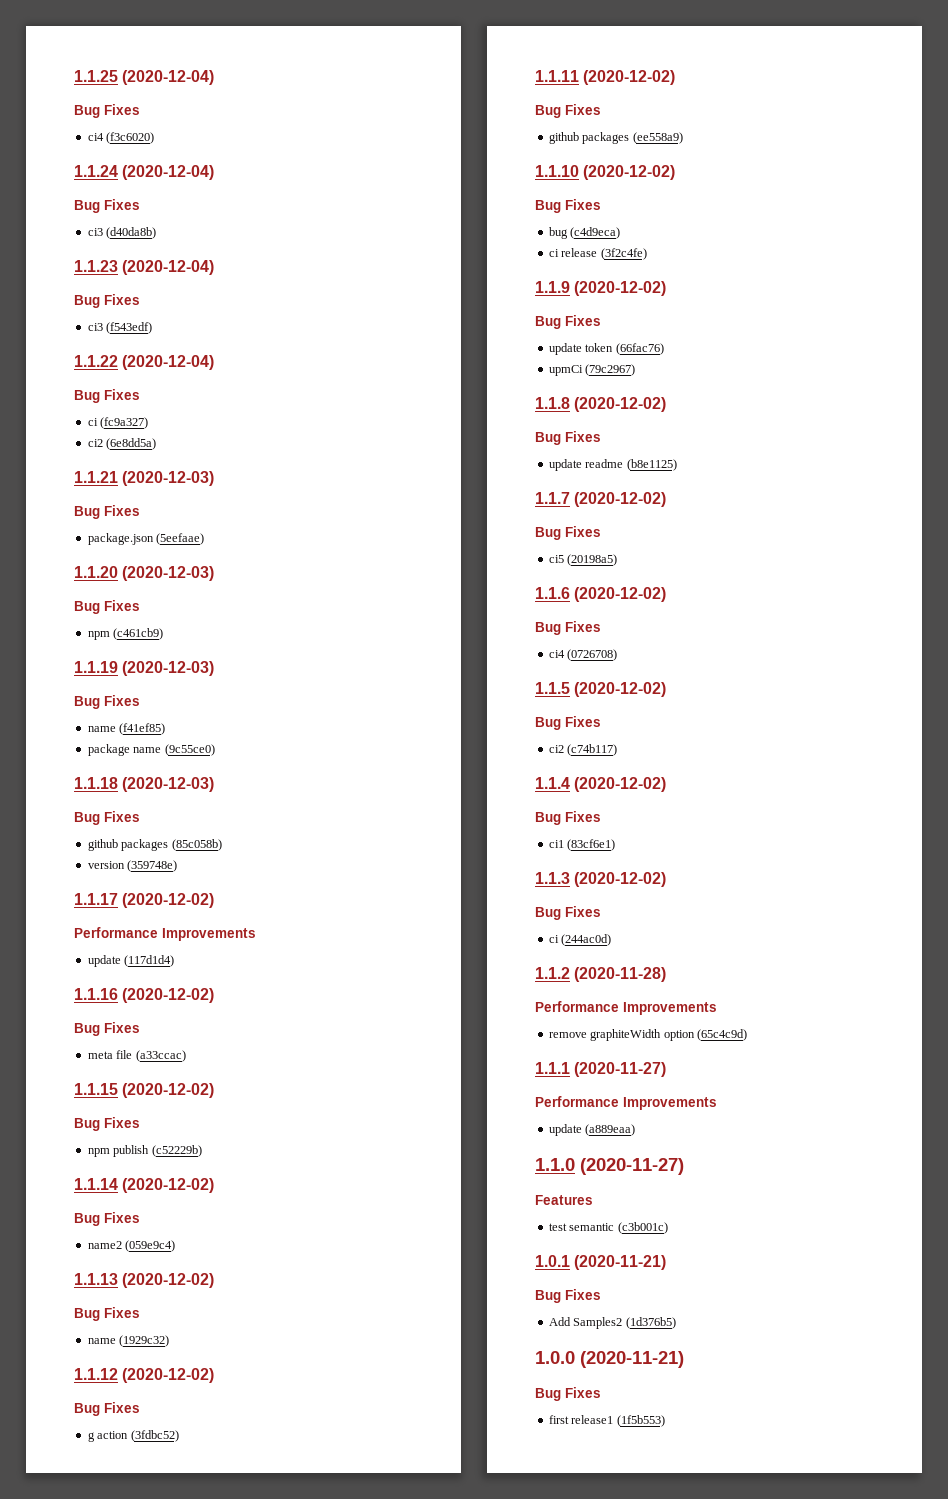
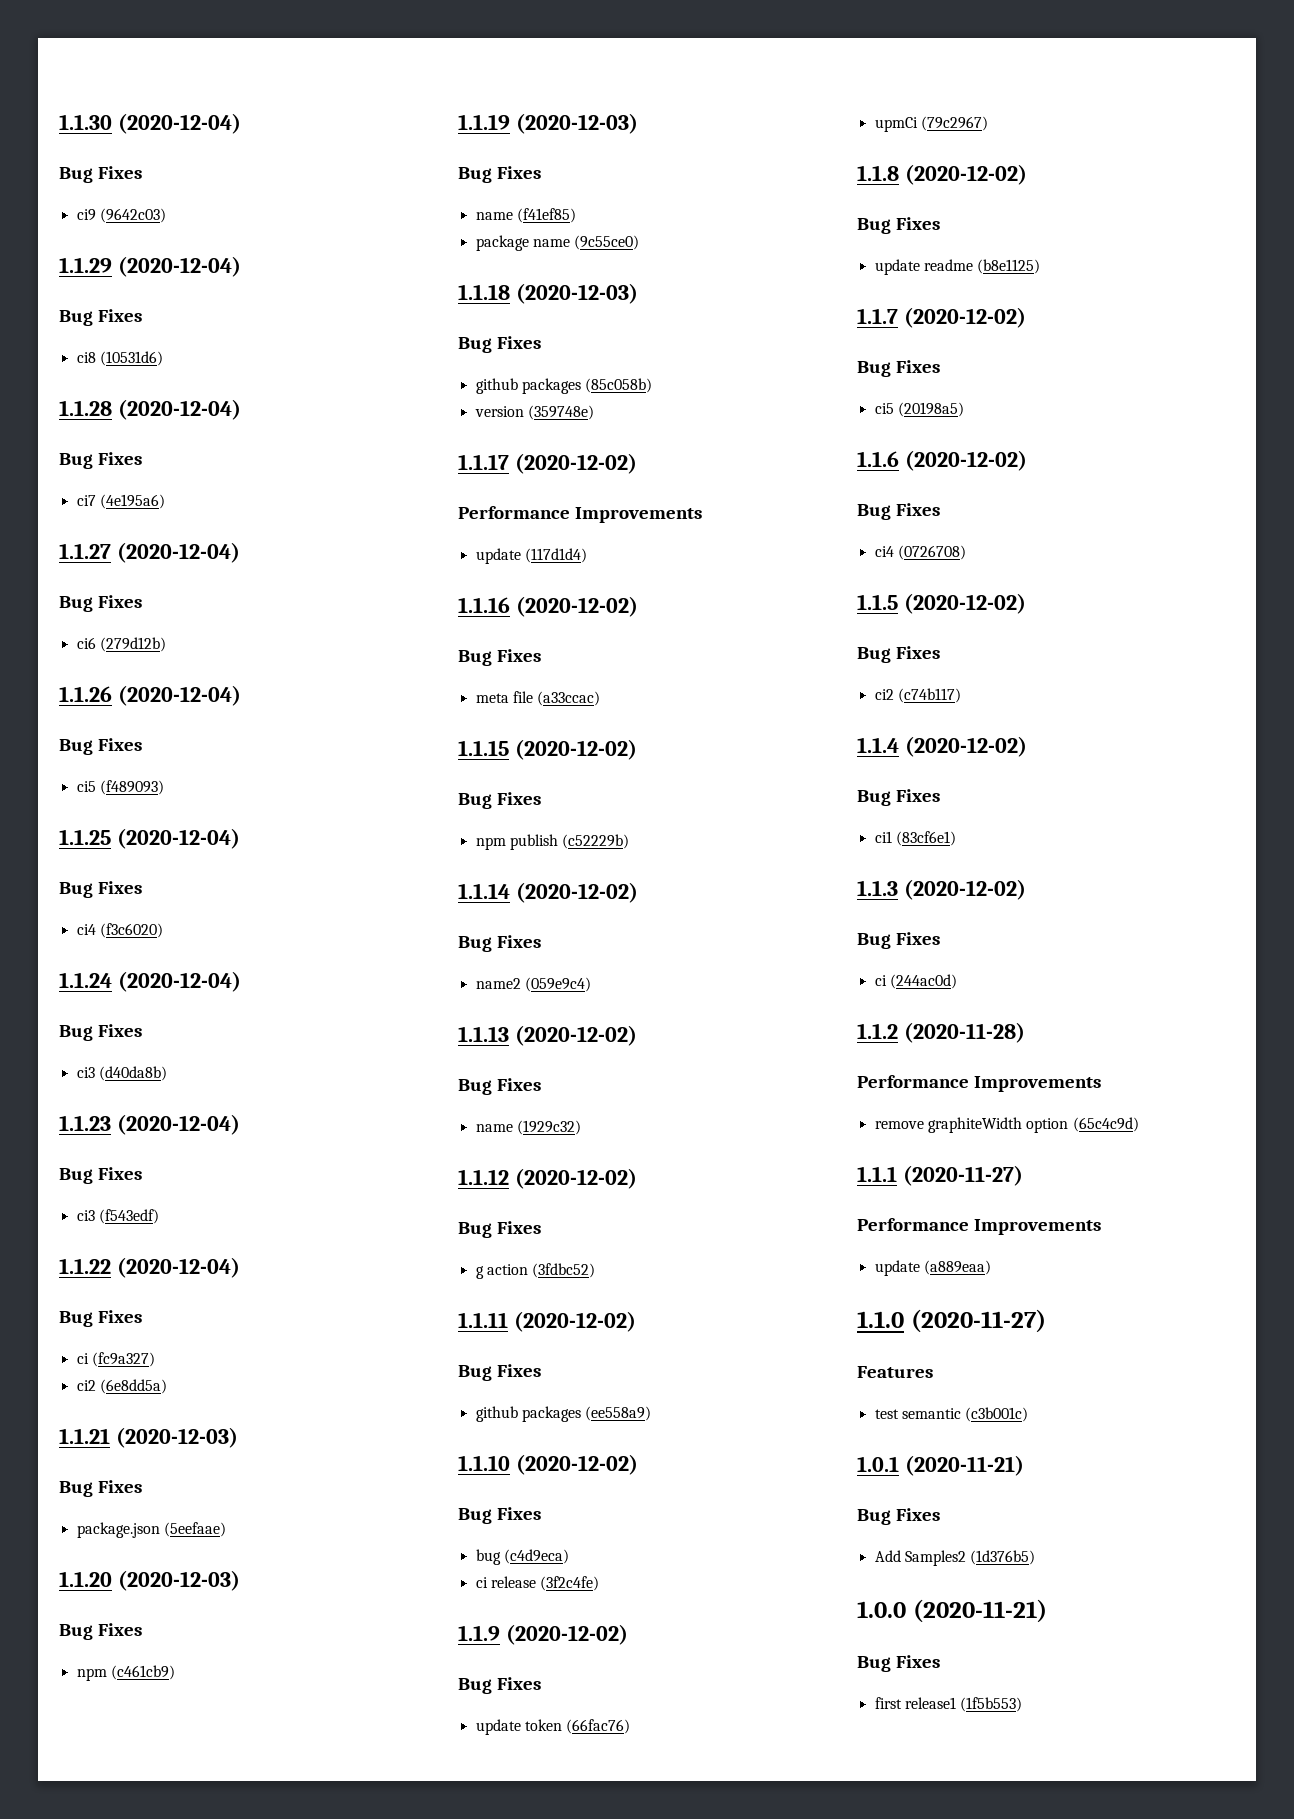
(74, 76) none -> [59,113,241,134] [59,166,142,183] [76,208,166,223] [59,256,241,277] [59,309,142,326] [76,351,163,366] [59,399,241,420] [59,452,142,469] [76,494,165,509] [59,542,240,563] [59,595,142,612] [76,637,166,652] [59,685,241,706] [59,738,142,755] [76,780,164,795] 1.1.30 (2020-12-04) // Bug Fixes // ci9 (9642c03) // 1.1.29 (2020-12-04) // Bug Fixes // ci8 (10531d6) // 1.1.28 (2020-12-04) // Bug Fixes // ci7 (4e195a6) // 1.1.27 (2020-12-04) // Bug Fixes // ci6 (279d12b) // 1.1.26 (2020-12-04) // Bug Fixes // ci5 (f489093) //

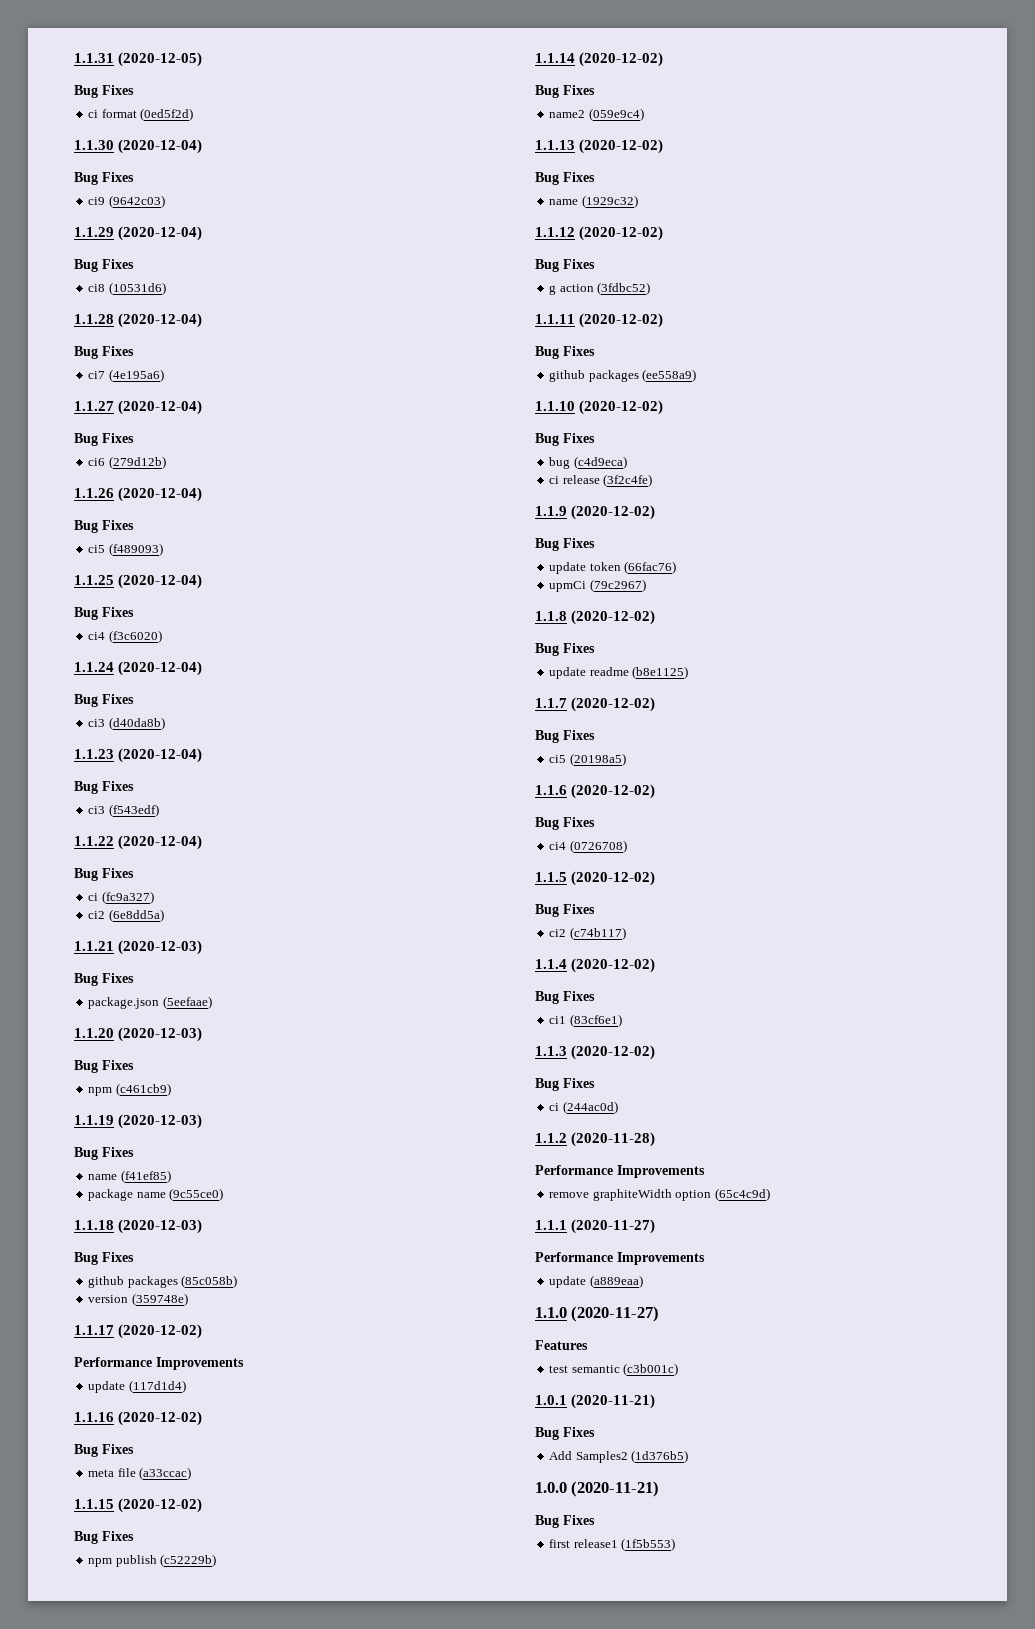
(59, 122) none -> [74,52,203,67] [74,85,134,98] [88,108,194,121] 1.1.31 (2020-12-05) // Bug Fixes // ci format (0ed5f2d) //

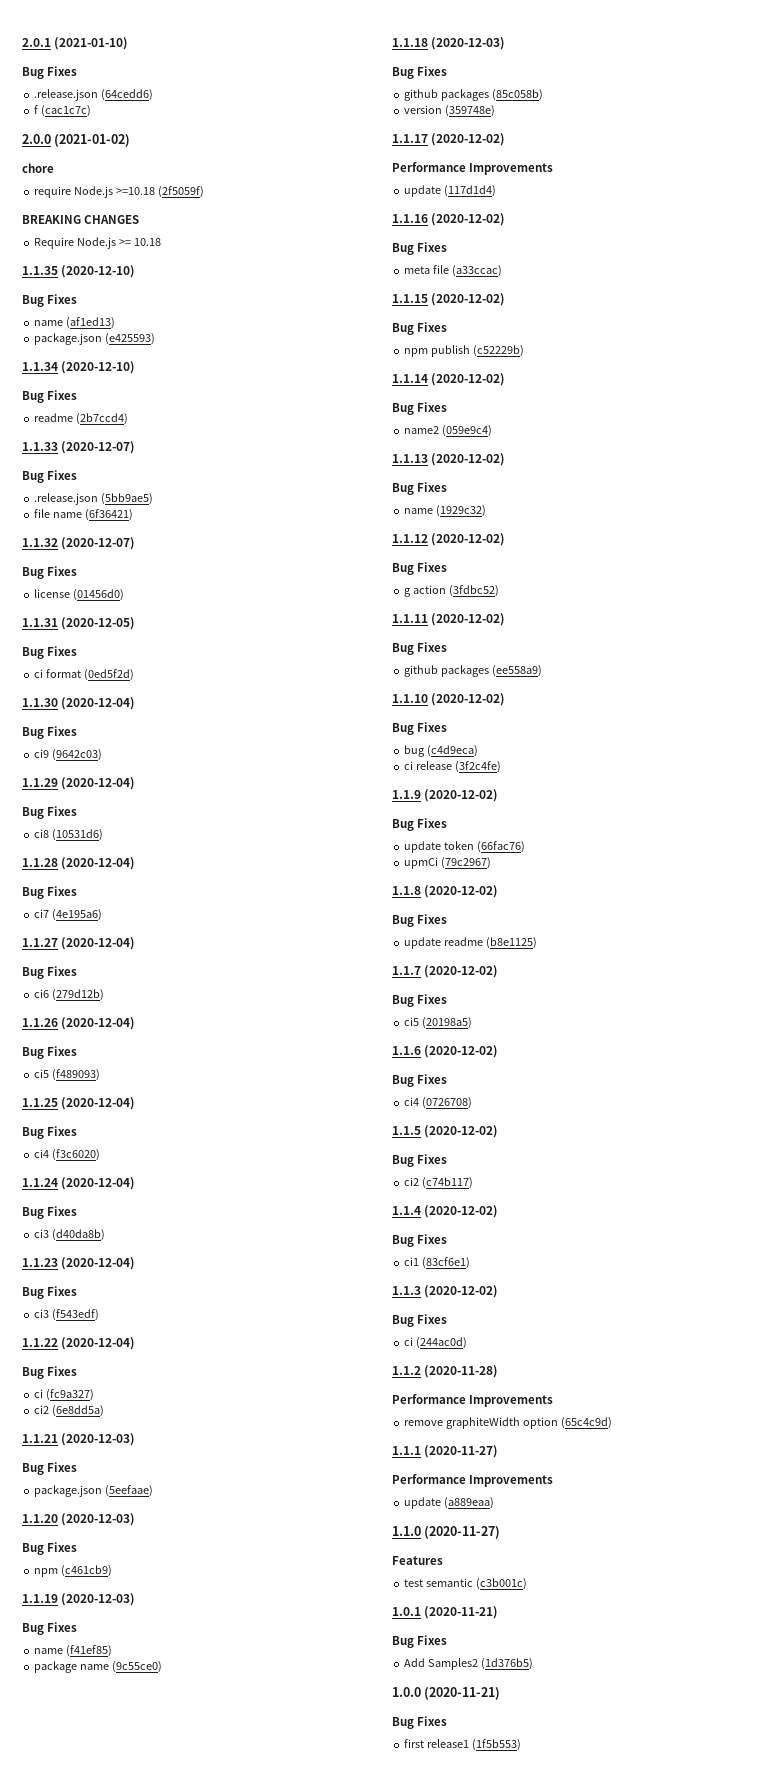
(74, 58) none -> [22,37,129,50] [22,66,78,79] [34,89,154,101] [34,105,92,117] [22,134,131,147] [22,163,54,173] [34,186,205,198] [22,215,140,224] [34,237,162,249] [22,265,136,278] [22,294,78,307] [34,317,116,329] [34,333,156,345] [22,361,136,374] [22,390,78,403] [34,413,129,425] [22,441,136,454] [22,470,78,483] [34,493,154,505] [34,509,134,521] [22,537,136,550] [22,566,78,579] [34,589,125,601] 2.0.1 (2021-01-10) // Bug Fixes // .release.json (64cedd6) // f (cac1c7c) // 2.0.0 (2021-01-02) // chore // require Node.js >=10.18 (2f5059f) // BREAKING CHANGES // Require Node.js >= 10.18 // 1.1.35 (2020-12-10) // Bug Fixes // name (af1ed13) // package.json (e425593) // 1.1.34 (2020-12-10) // Bug Fixes // readme (2b7ccd4) // 1.1.33 (2020-12-07) // Bug Fixes // .release.json (5bb9ae5) // file name (6f36421) // 1.1.32 (2020-12-07) // Bug Fixes // license (01456d0) //

